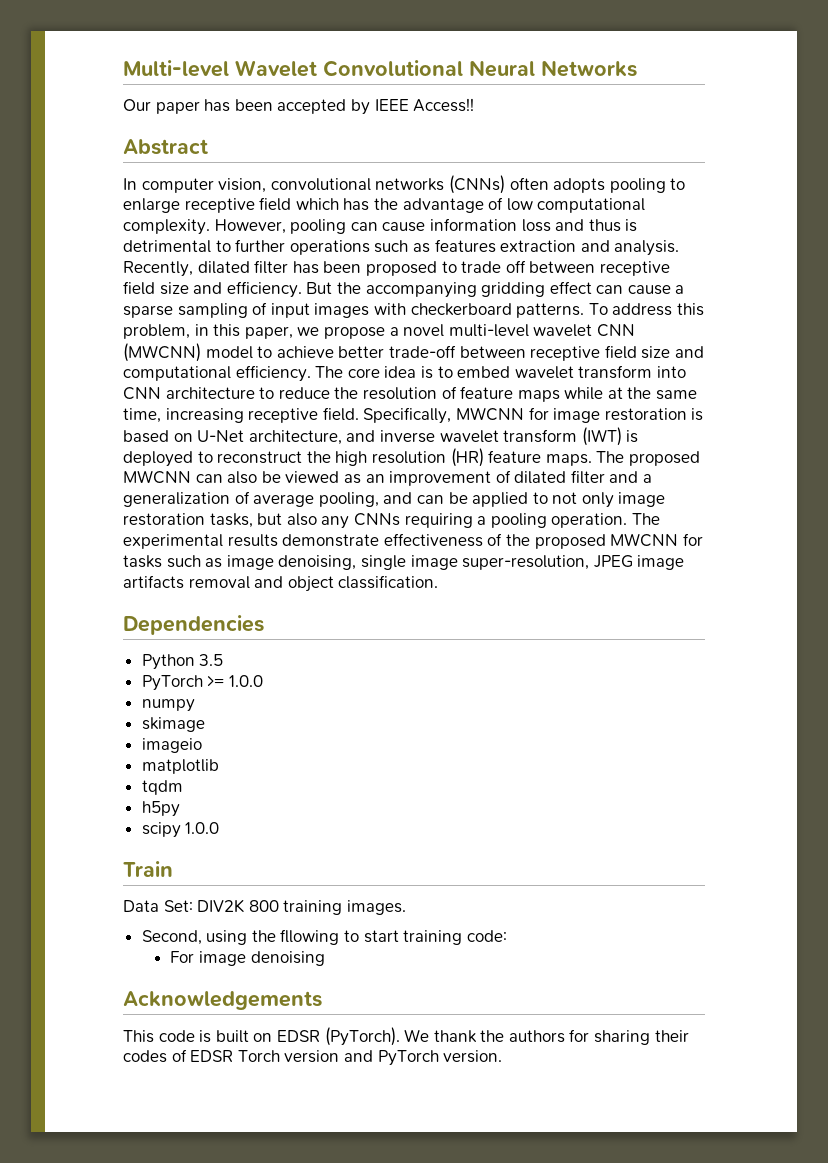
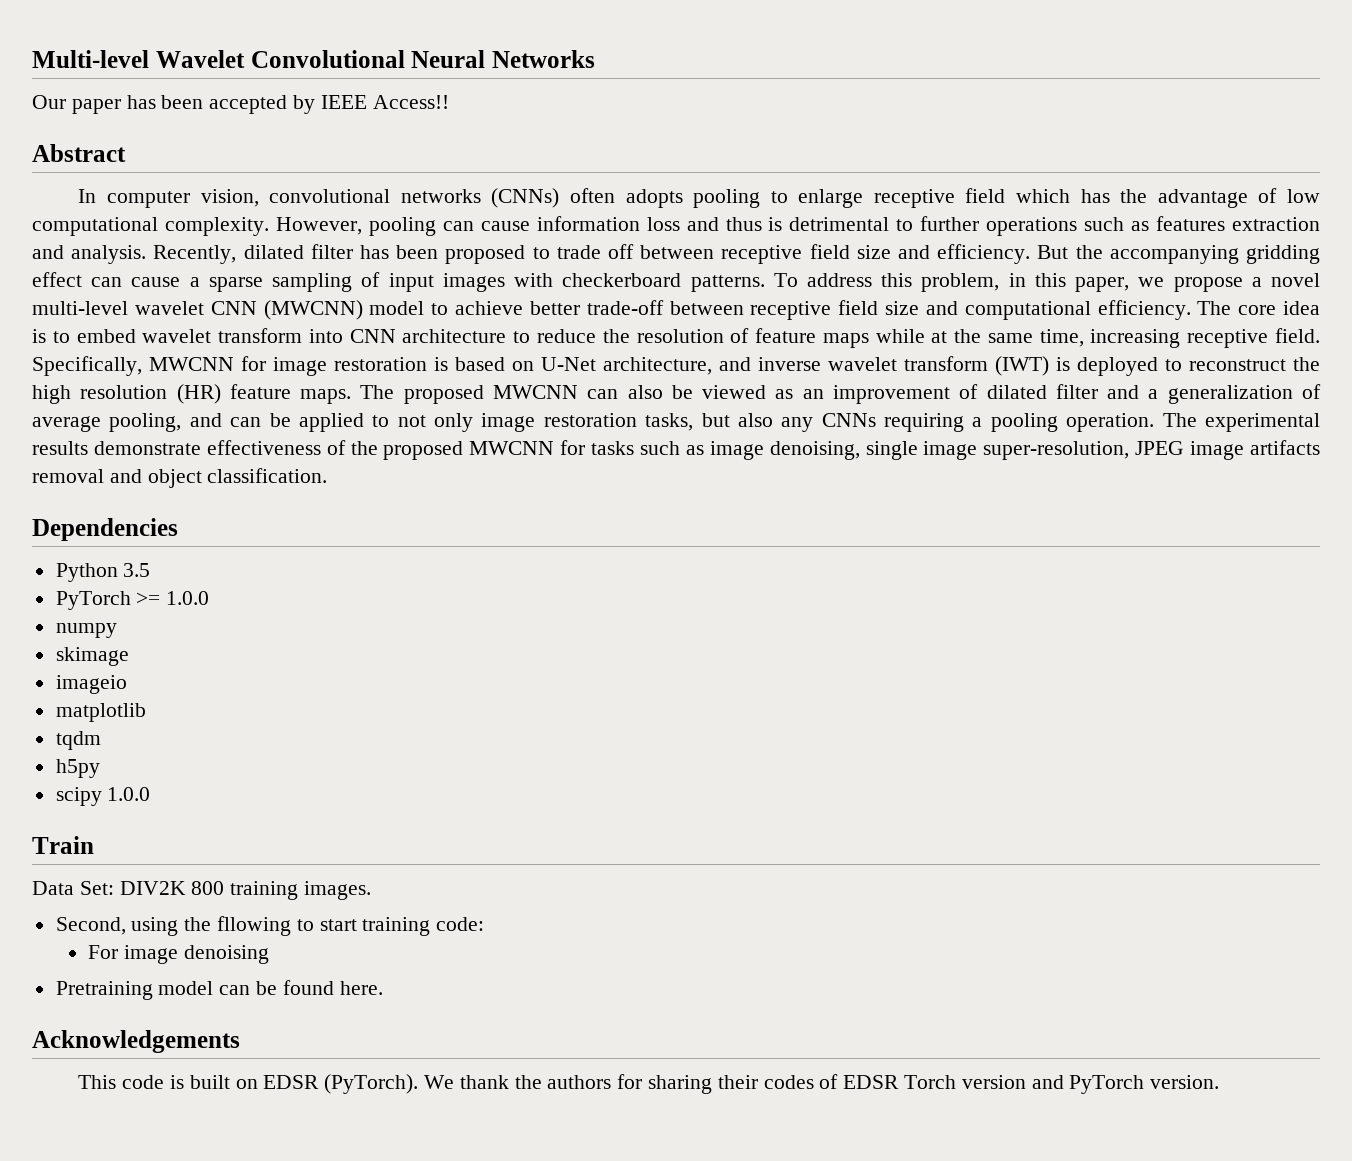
(325, 958) none -> [55,980,383,1000] // Pretraining model can be found here.

